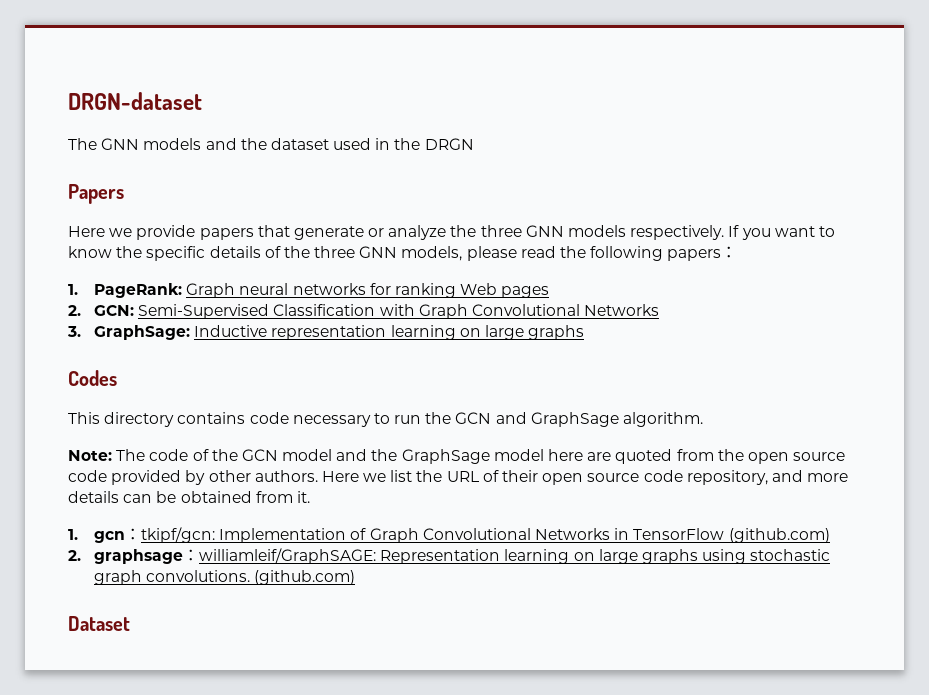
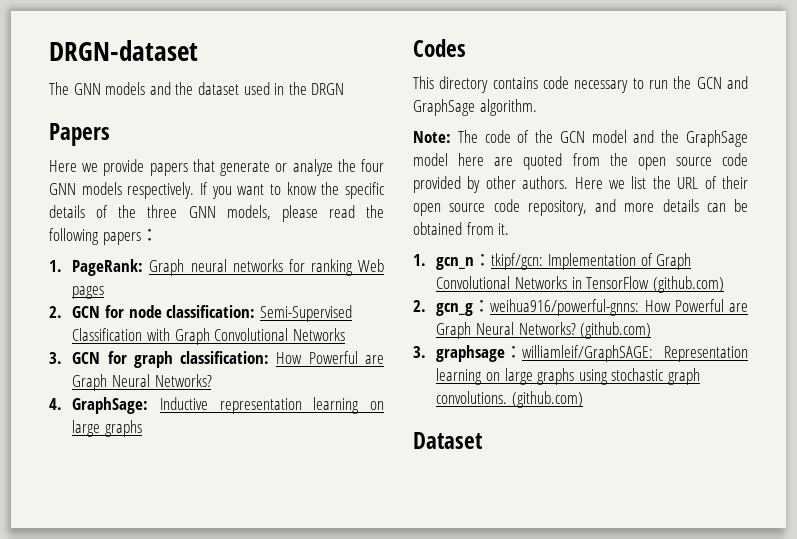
[480,225,522,237] three -> [361,159,384,172] four
[94,305,135,316] GCN: -> [72,305,256,318] GCN for node classification:
(81, 331) none -> [72,351,384,368] [72,374,212,391] [49,398,62,410] GCN for graph classification: How Powerful are Graph Neural Networks? // 4.
[94,531,126,543] gcn -> [436,257,475,270] gcn_n
(81, 555) none -> [436,299,748,316] [436,322,652,339] [413,346,426,358] gcn_g：weihua916/powerful-gnns: How Powerful are Graph Neural Networks? (github.com) // 3.

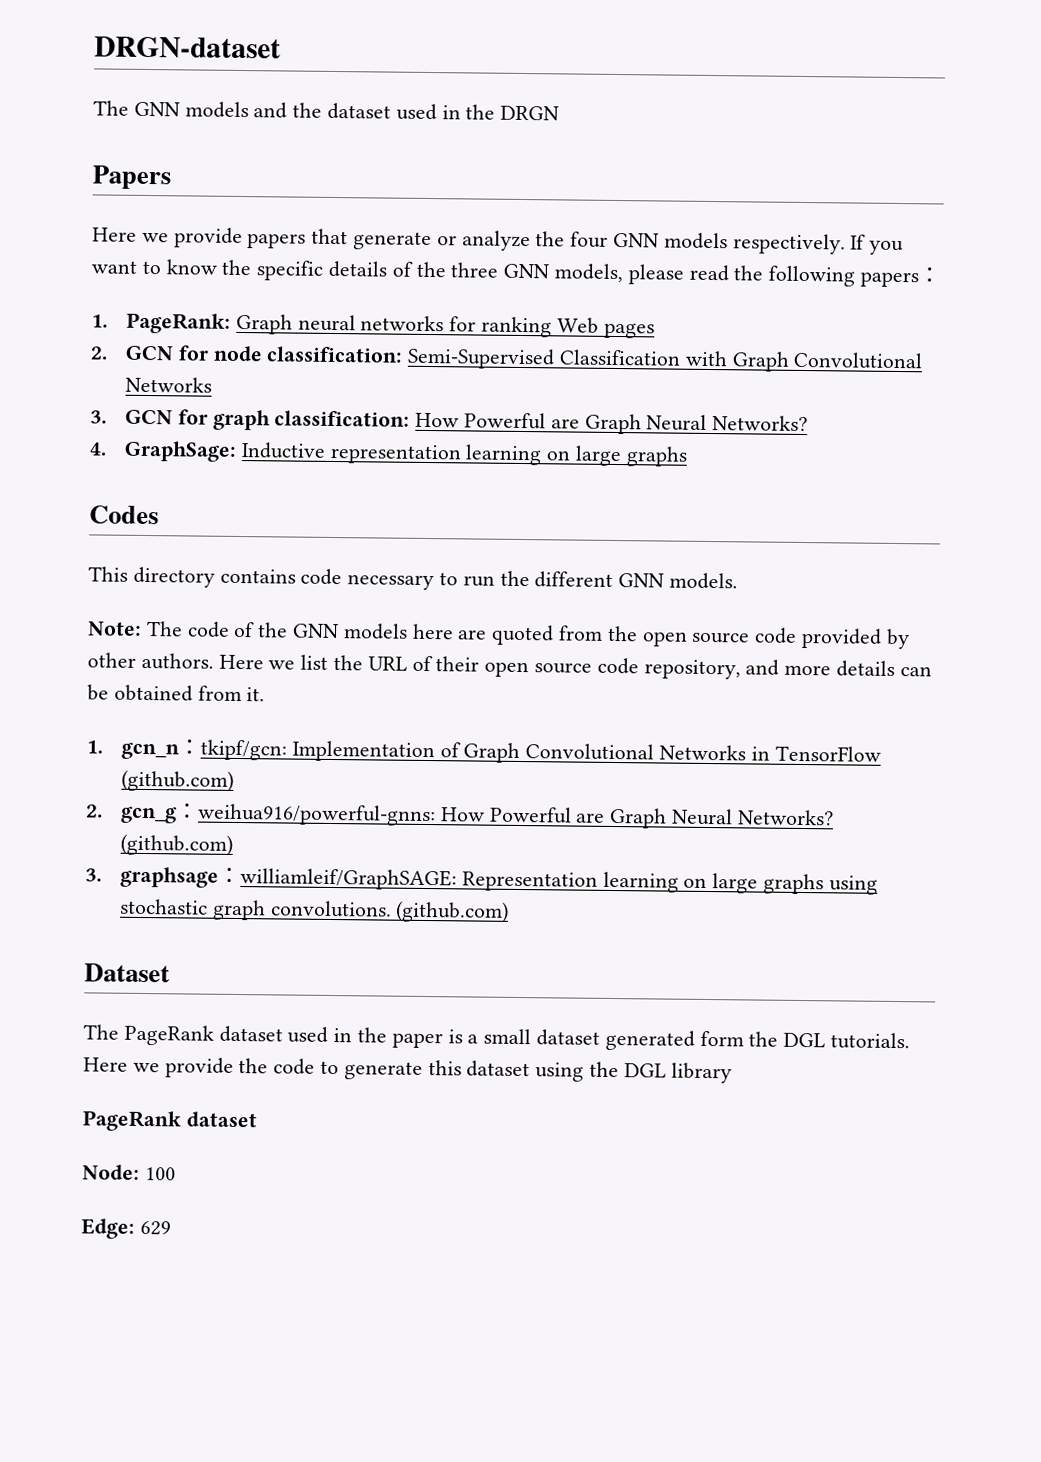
[696,76,748,89] [413,99,537,116] GCN and GraphSage algorithm. -> [534,571,739,590] different GNN models.
[559,130,748,147] [413,153,448,166] GCN model and the GraphSage model -> [292,623,408,640] GNN models
(482, 440) none -> [83,1024,911,1051] [83,1057,732,1084] [82,1110,257,1132] [82,1164,176,1181] [81,1218,171,1239] // The PageRank dataset used in the paper is a small dataset generated form the DGL tutorials. Here we provide the code to generate this dataset using the DGL library // PageRank dataset // Node: 100 // Edge: 629

